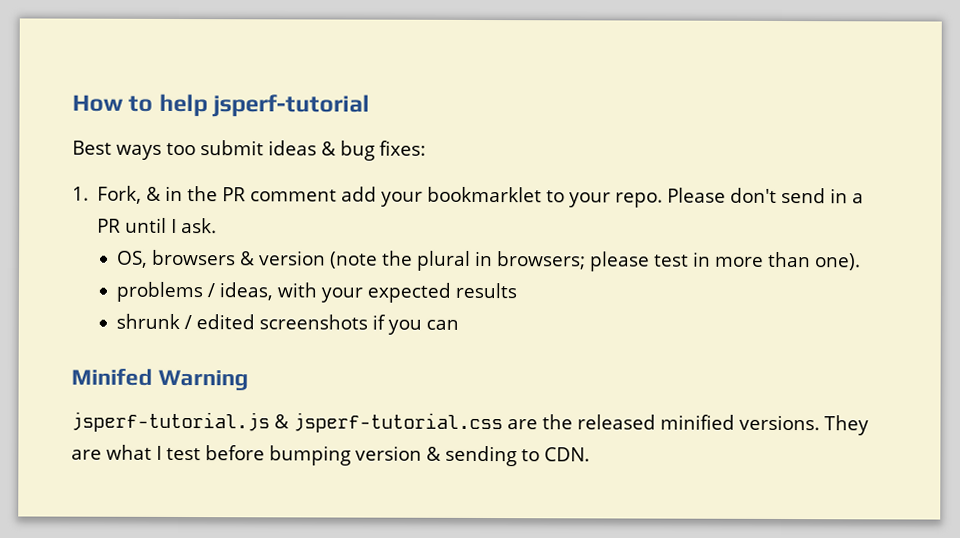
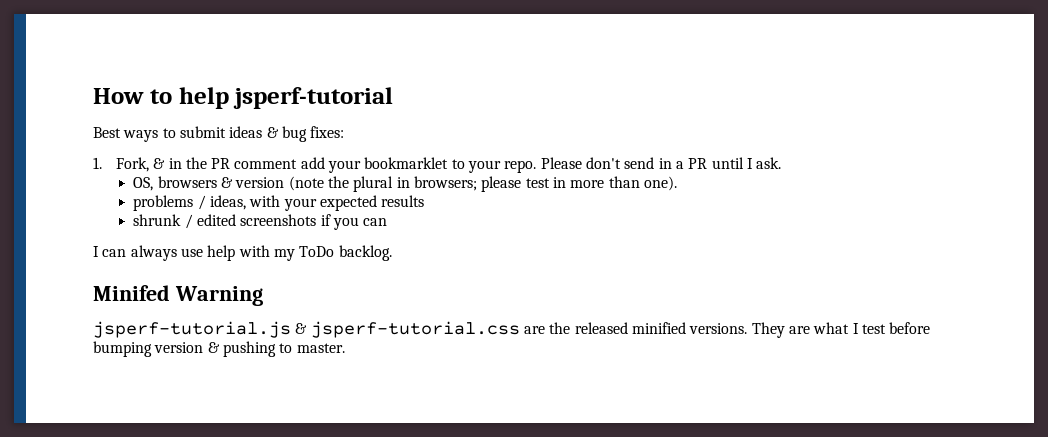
[166,142,196,156] too -> [162,128,176,138] to
(459, 324) none -> [93,245,392,261] // I can always use help with my ToDo backlog.
[445,445,590,467] sending to CDN. -> [222,341,345,357] pushing to master.

